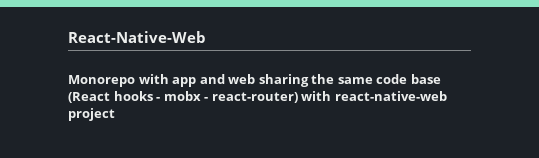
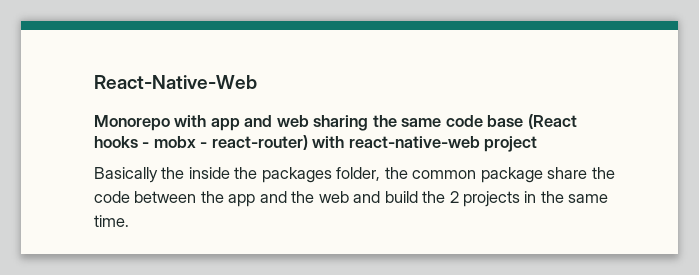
(115, 114) none -> [94,167,615,183] [94,191,609,207] [94,215,129,227] // Basically the inside the packages folder, the common package share the code between the app and the web and build the 2 projects in the same time.

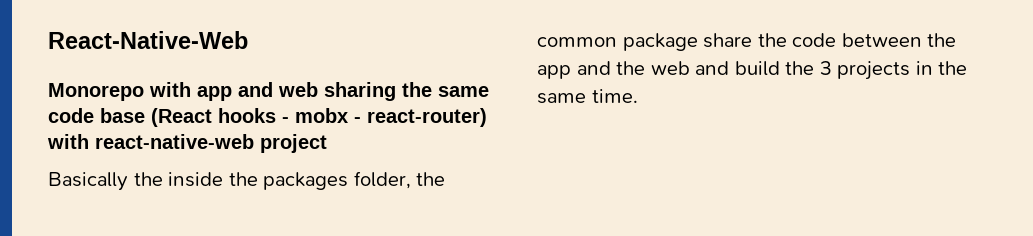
[449,191,459,203] 2 -> [819,61,832,75] 3

